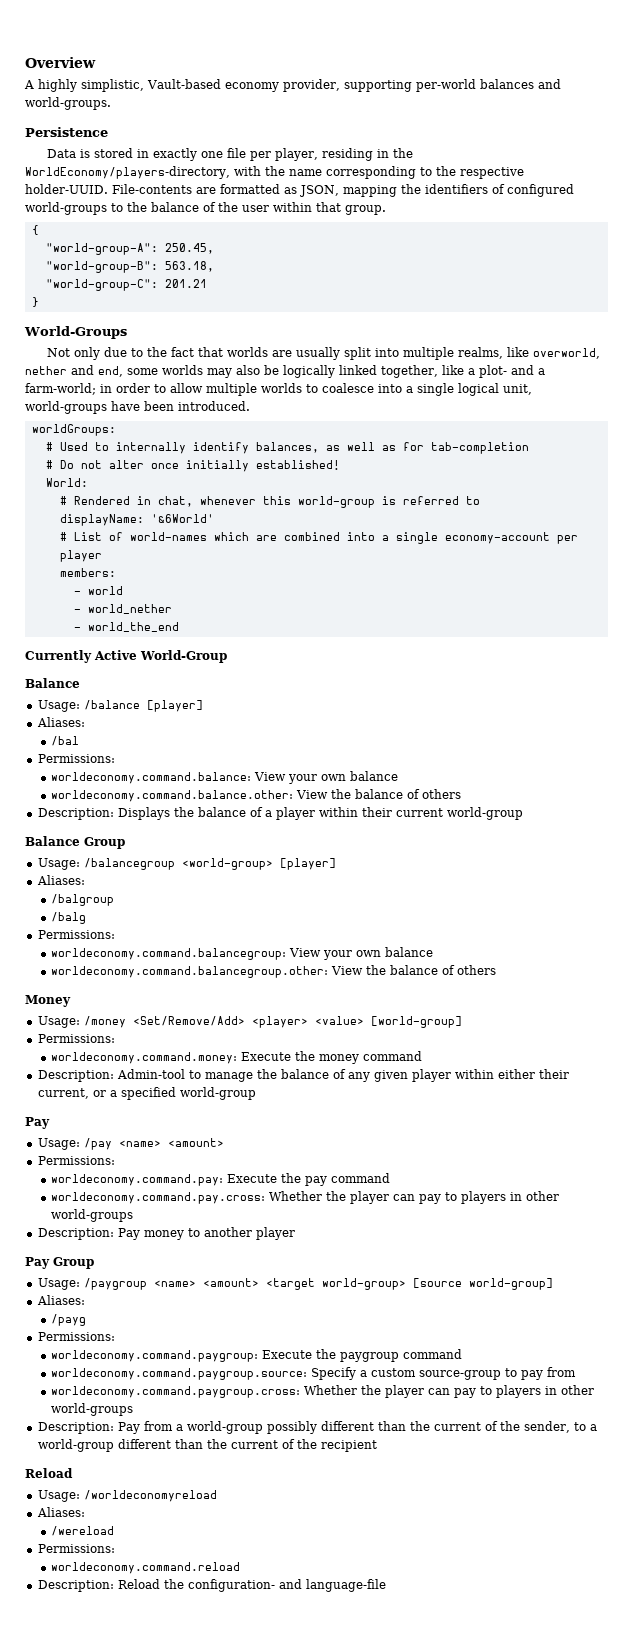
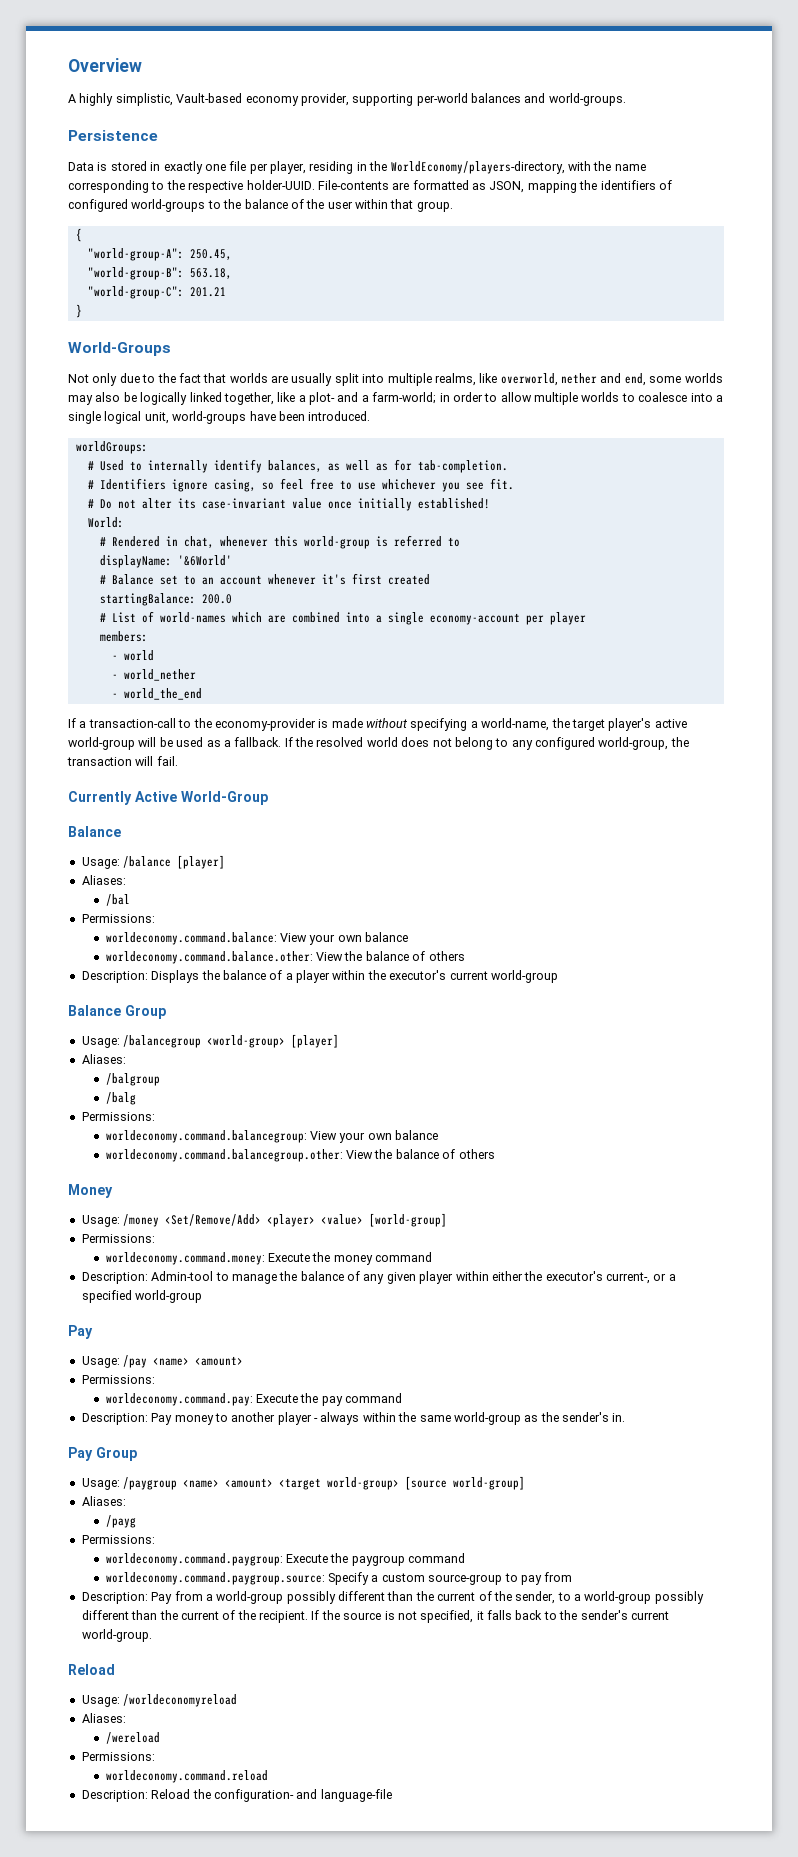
[430,442,529,454] tab-completion -> [417,460,508,473] [87,478,514,492] tab-completion. // # Identifiers ignore casing, so feel free to use whichever you see fit.
(144, 464) none -> [177,498,322,509] its case-invariant value
(214, 518) none -> [99,573,430,585] [99,593,232,606] // # Balance set to an account whenever it's first created // startingBalance: 200.0
(179, 627) none -> [68,718,687,731] [68,737,689,750] [67,756,178,766] // If a transaction-call to the economy-provider is made without specifying a world-name, the target player's active world-group will be used as a fallback. If the resolved world does not belong to any configured world-group, the transaction will fail.
[361,807,392,817] their -> [367,970,447,980] the executor's
[538,1069,569,1079] [37,1088,89,1099] their current, -> [524,1271,650,1284] the executor's current-,
[50,1191,559,1204] [50,1209,133,1222] // worldeconomy.command.pay.cross: Whether the player can pay to players in other world-groups -> (403, 1398) none
(295, 1233) none -> [314,1412,626,1425] - always within the same world-group as the sender's in.
[50,1385,594,1398] [50,1403,133,1416] // worldeconomy.command.paygroup.cross: Whether the player can pay to players in other world-groups -> (573, 1577) none
[117,1439,377,1452] different than the current of the recipient -> [654,1591,704,1604] [81,1610,669,1623] [81,1629,152,1642] possibly different than the current of the recipient. If the source is not specified, it falls back to the sender's current world-group.

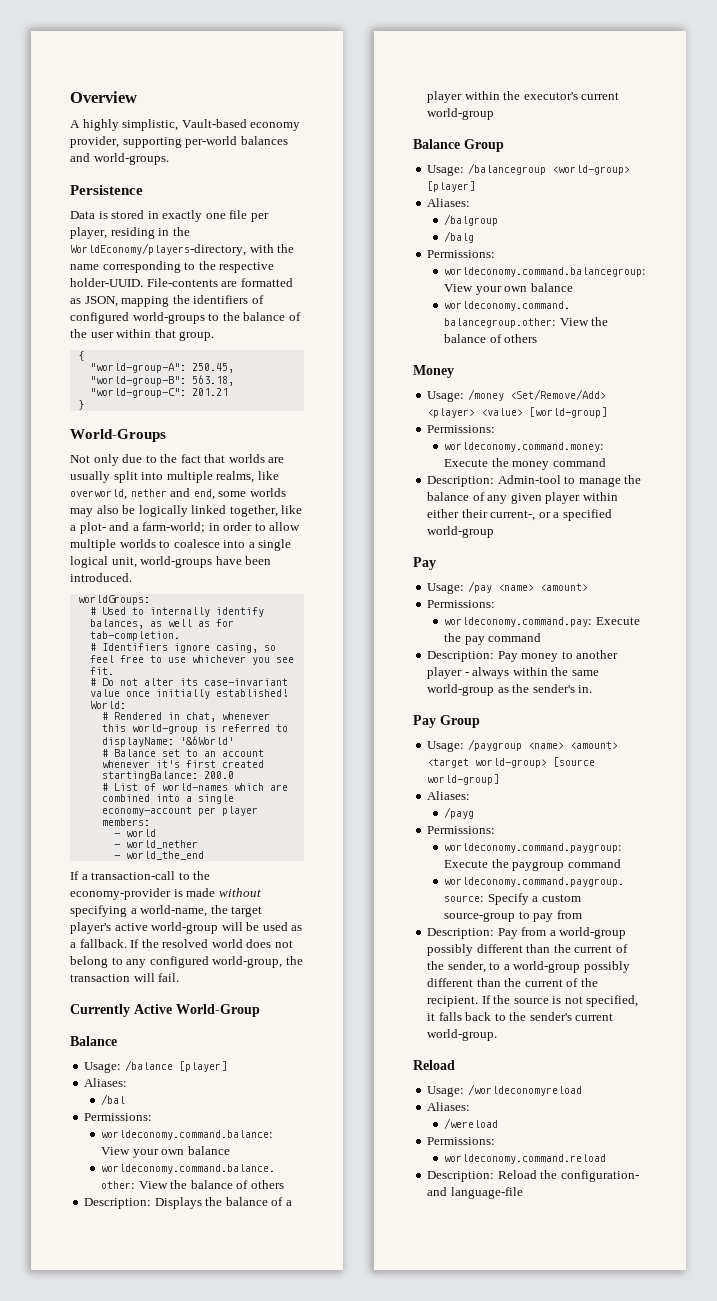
[524,1271,603,1281] the executor's -> [461,509,488,518] their

